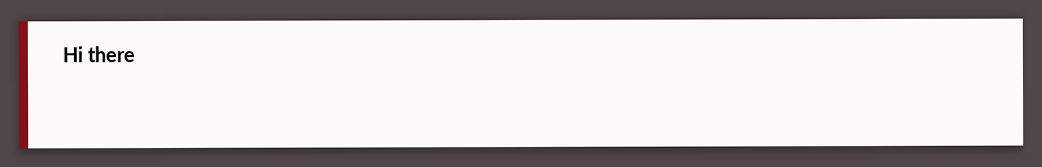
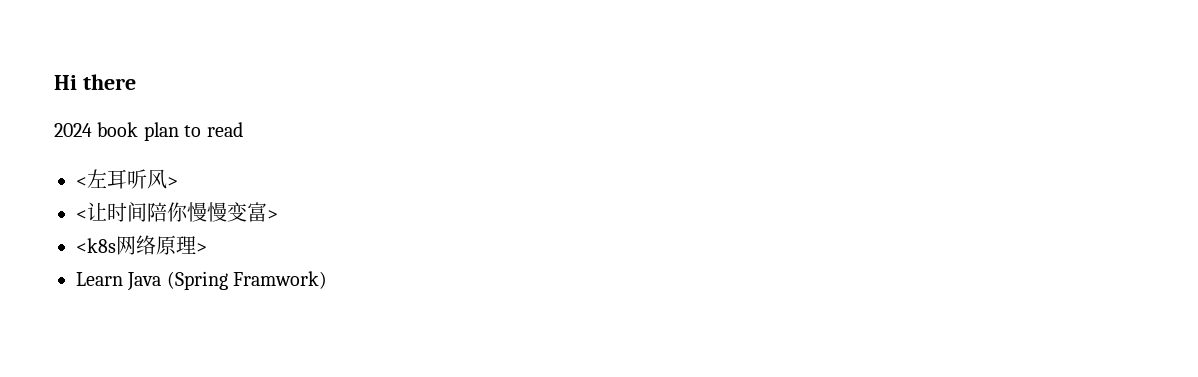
(136, 54) none -> [54,122,243,141] [76,169,178,189] [76,202,278,222] [76,235,207,255] [76,271,328,291] // 2024 book plan to read // <左耳听风> // <让时间陪你慢慢变富> // <k8s网络原理> // Learn Java (Spring Framwork)

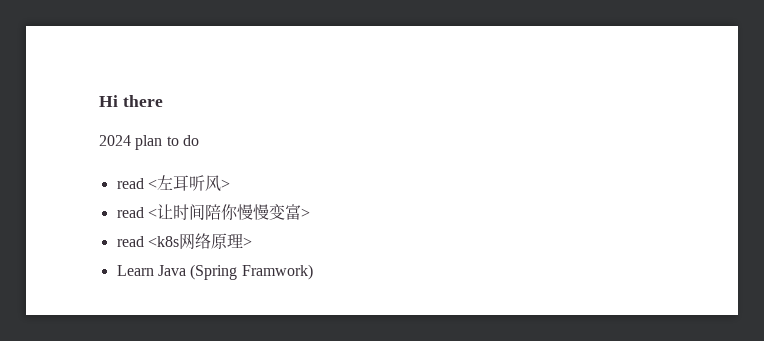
[97,122,139,137] book -> (131, 140) none
[206,122,243,137] read // -> [182,135,199,146] [116,178,144,189] do // read
(178, 182) none -> [116,207,144,218] read
(278, 215) none -> [116,236,144,247] read

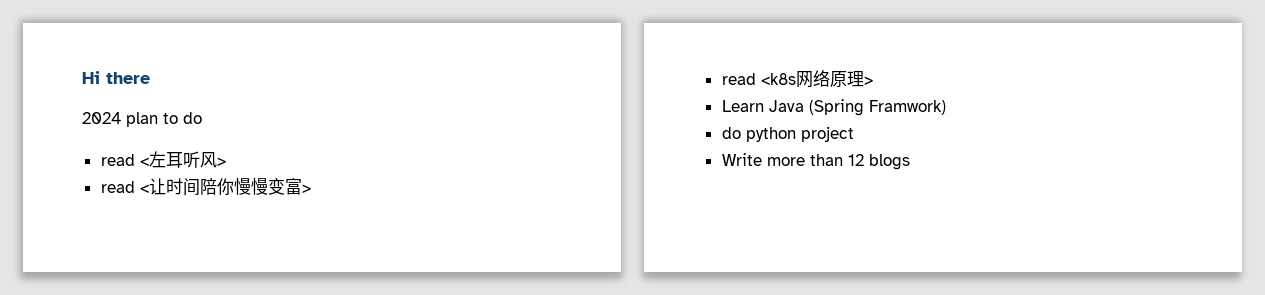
(313, 272) none -> [721,126,854,142] [721,153,910,170] // do python project // Write more than 12 blogs

